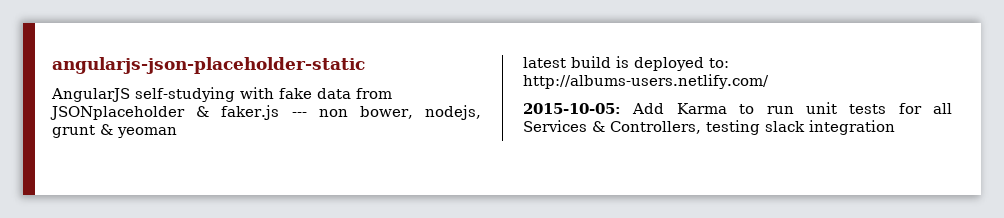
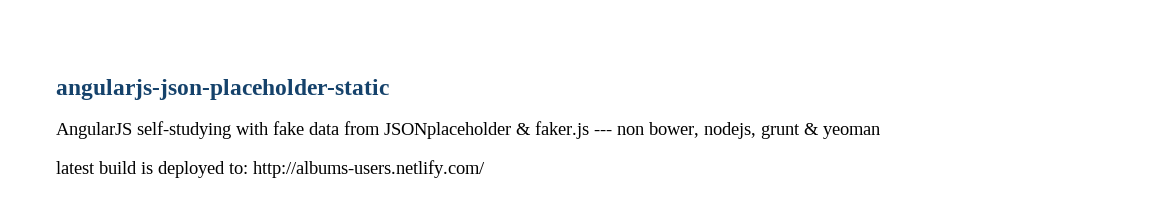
[523,102,952,114] [523,120,895,135] // 2015-10-05: Add Karma to run unit tests for all Services & Controllers, testing slack integration -> (485, 169) none

